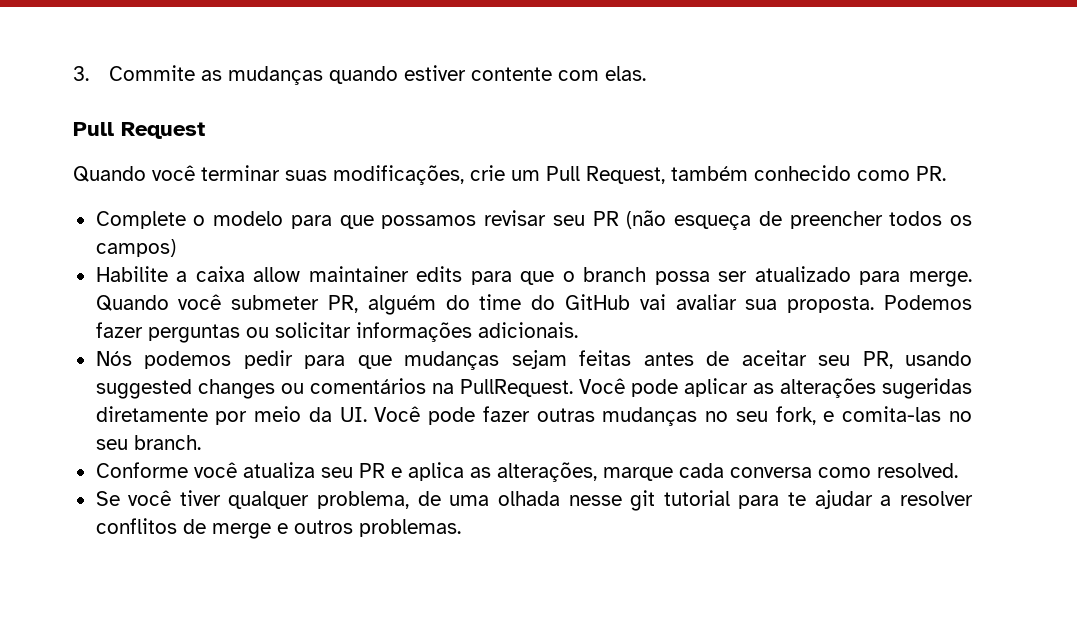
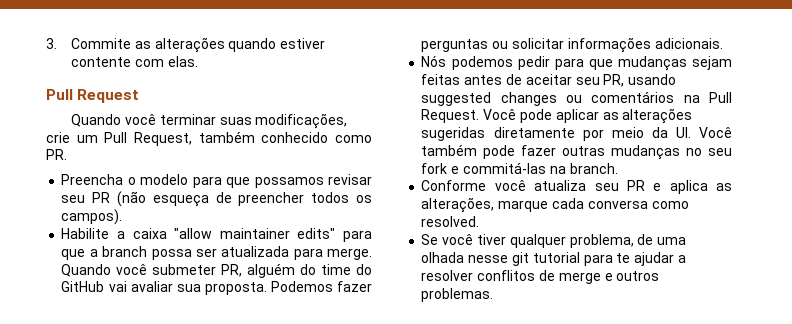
[228,66,324,85] mudanças -> [154,37,225,53] alterações
[95,211,186,229] Complete -> [61,174,124,185] Preencha
[95,239,176,257] campos) -> [61,209,123,225] campos).
[253,266,575,285] allow maintainer edits para que o -> [174,228,372,242] [61,249,98,260] "allow maintainer edits" para que a
[754,266,851,282] atualizado -> [221,246,290,257] atualizada
[459,379,573,397] PullRequest. -> [709,92,732,103] [421,109,480,123] Pull Request.
(421, 414) none -> [421,144,478,156] também
[775,406,972,425] [95,439,128,450] fork, e comita-las no seu -> [421,162,566,174] fork e commitá-las na

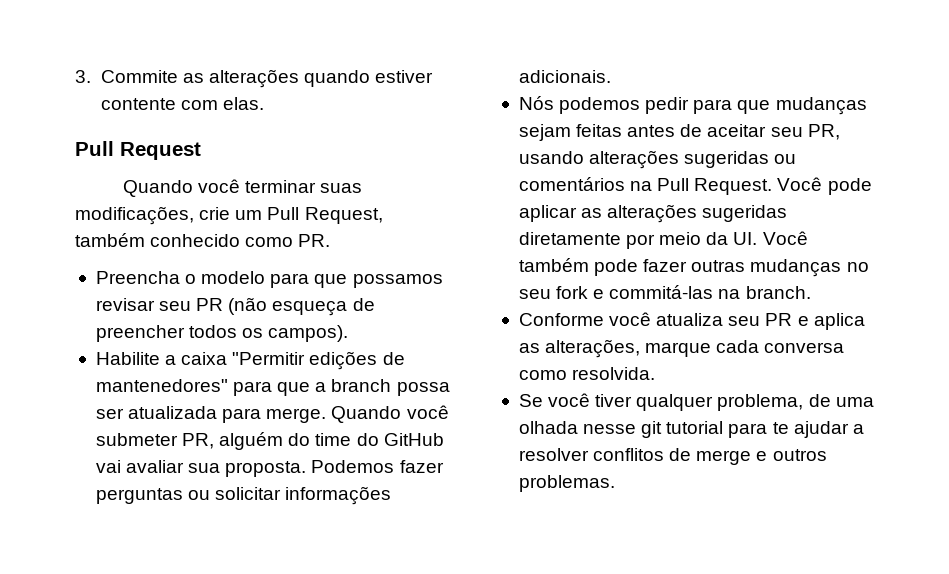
[174,228,336,239] "allow maintainer edits" -> [232,351,405,370] [95,379,228,392] "Permitir edições de mantenedores"
[421,92,557,106] suggested changes -> [589,150,770,169] alterações sugeridas
[421,216,480,227] resolved. -> [572,367,656,380] resolvida.

